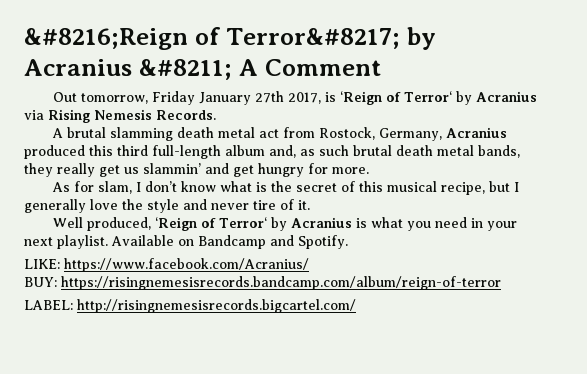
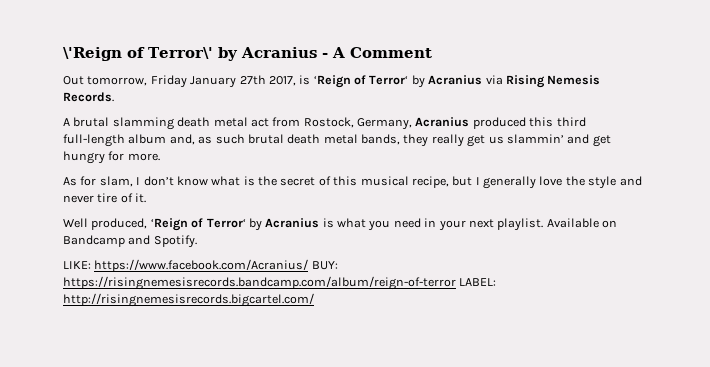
[24,27,436,50] [24,59,232,80] &#8216;Reign of Terror&#8217; by Acranius &#8211; -> [63,47,328,61] \'Reign of Terror\' by Acranius -
(309, 265) // -> (309, 265) none
(501, 283) // -> (456, 283) none

